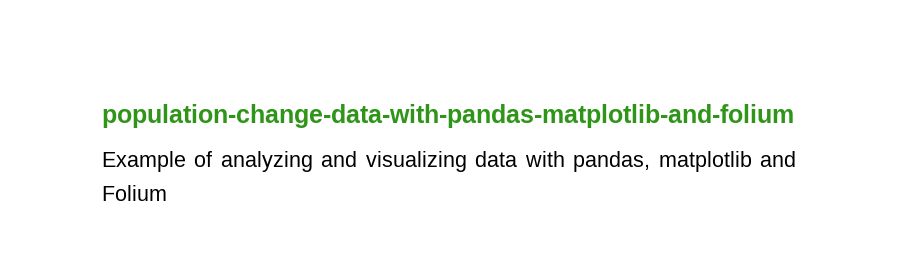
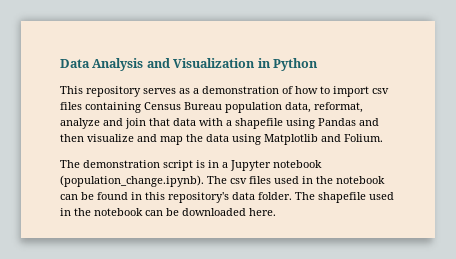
[102,104,794,128] [102,151,796,172] [102,185,167,201] population-change-data-with-pandas-matplotlib-and-folium // Example of analyzing and visualizing data with pandas, matplotlib and Folium -> [60,58,318,71] [60,86,389,97] [60,102,363,113] [60,118,379,129] [60,134,383,145] [60,160,322,171] [60,175,385,187] [60,192,394,203] [60,208,276,216] Data Analysis and Visualization in Python // This repository serves as a demonstration of how to import csv files containing Census Bureau population data, reformat, analyze and join that data with a shapefile using Pandas and then visualize and map the data using Matplotlib and Folium. // The demonstration script is in a Jupyter notebook (population_change.ipynb). The csv files used in the notebook can be found in this repository's data folder. The shapefile used in the notebook can be downloaded here.

